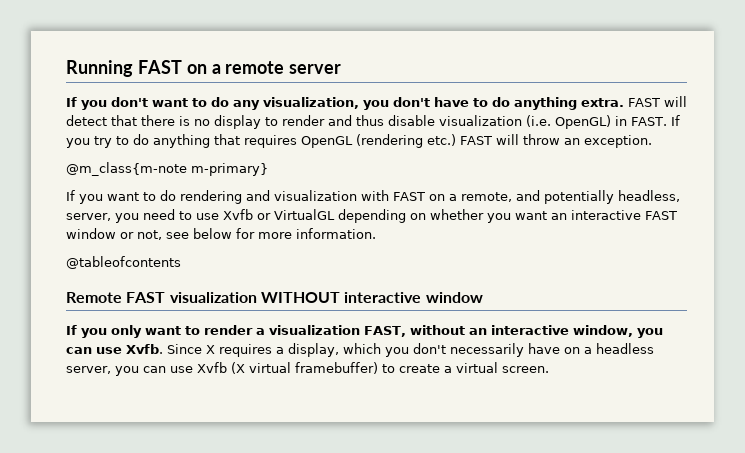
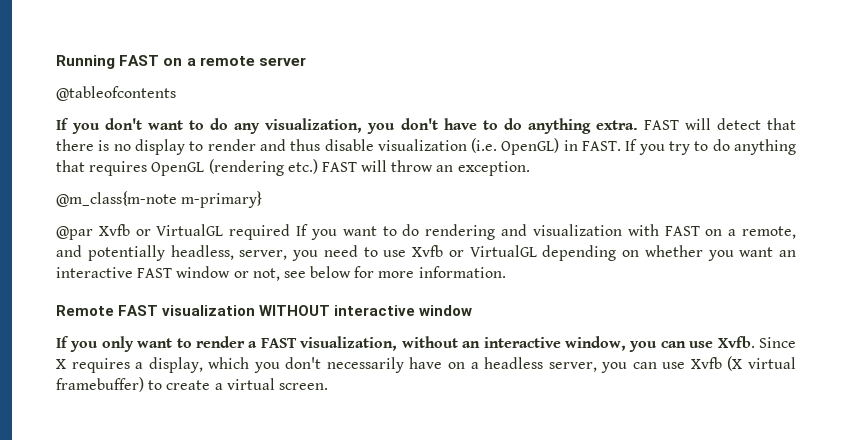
(342, 69) none -> [56,86,176,101] // @tableofcontents
(268, 169) none -> [56,224,291,240] @par Xvfb or VirtualGL required
[66,256,181,269] // @tableofcontents -> (506, 272) none
[269,325,406,337] visualization FAST, -> [260,336,398,351] FAST visualization,

